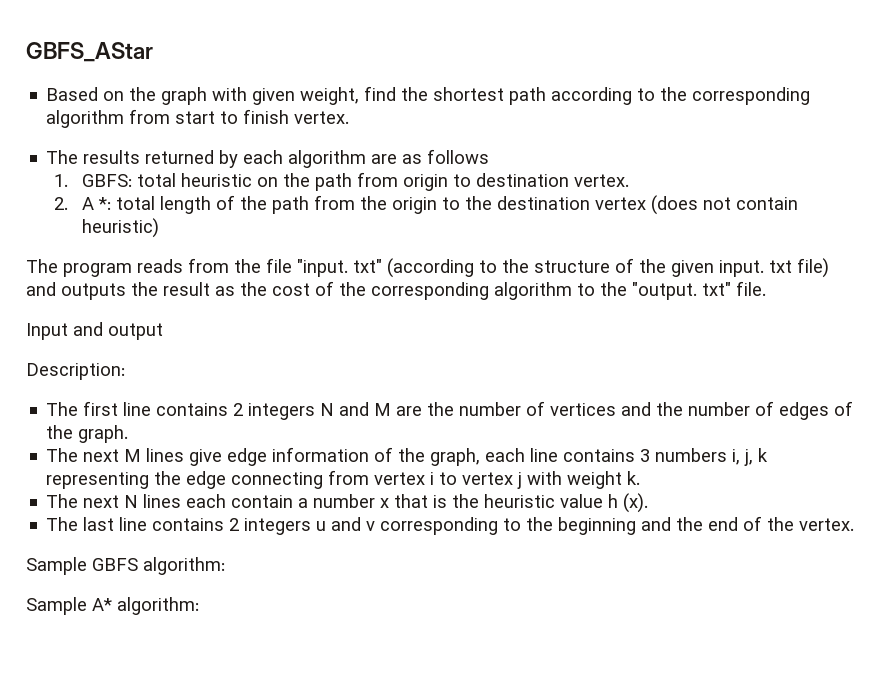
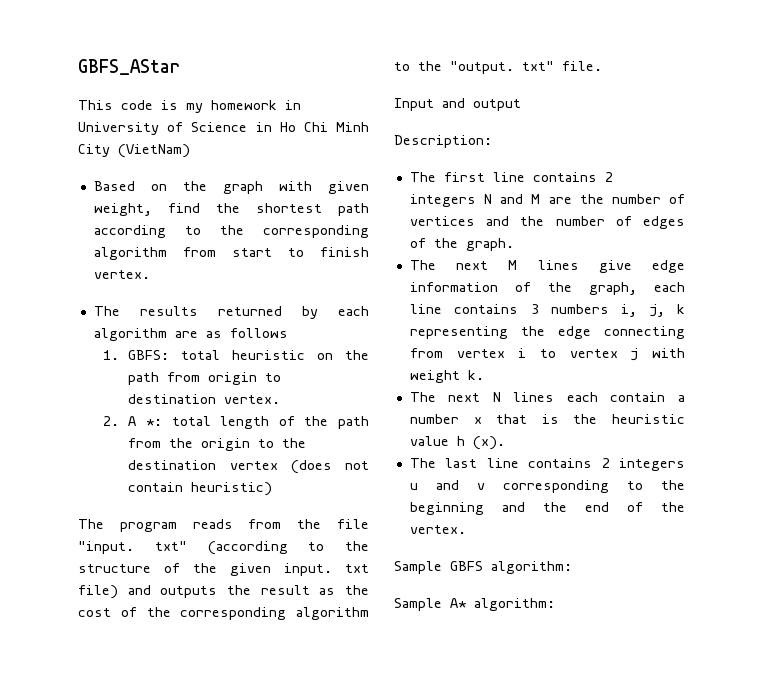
(153, 52) none -> [78,100,301,113] [78,122,369,135] [78,144,190,158] // This code is my homework in University of Science in Ho Chi Minh City (VietNam)

